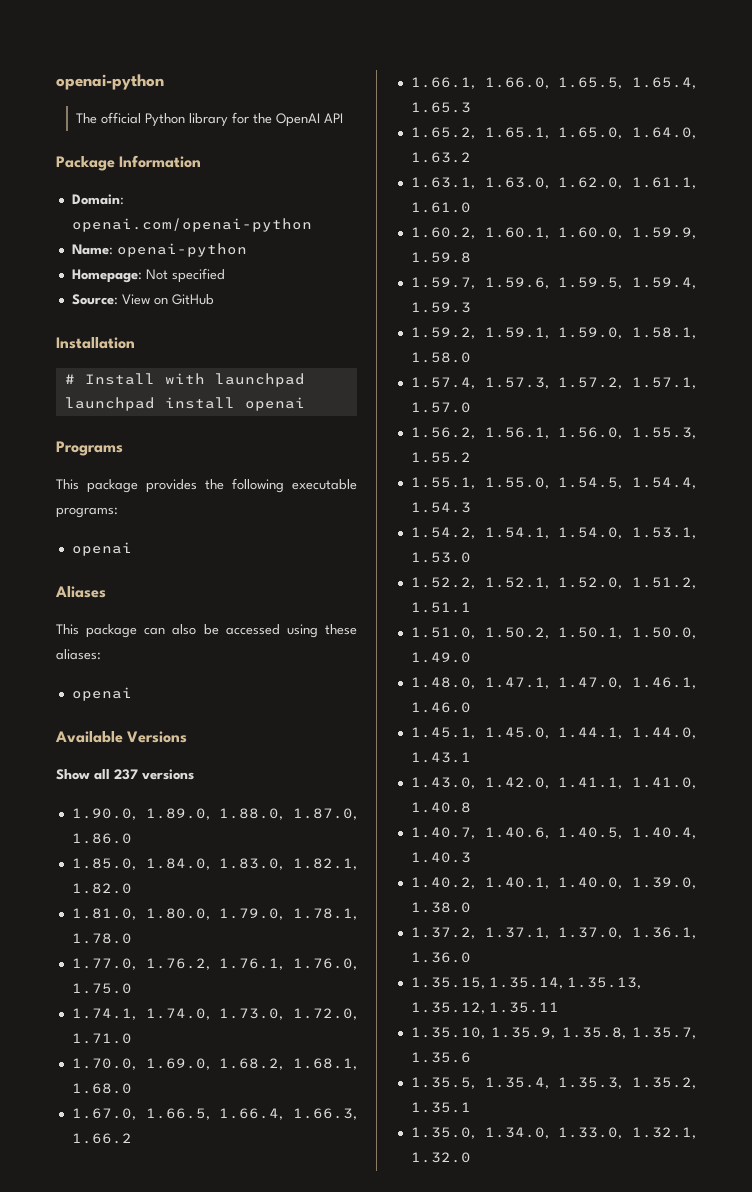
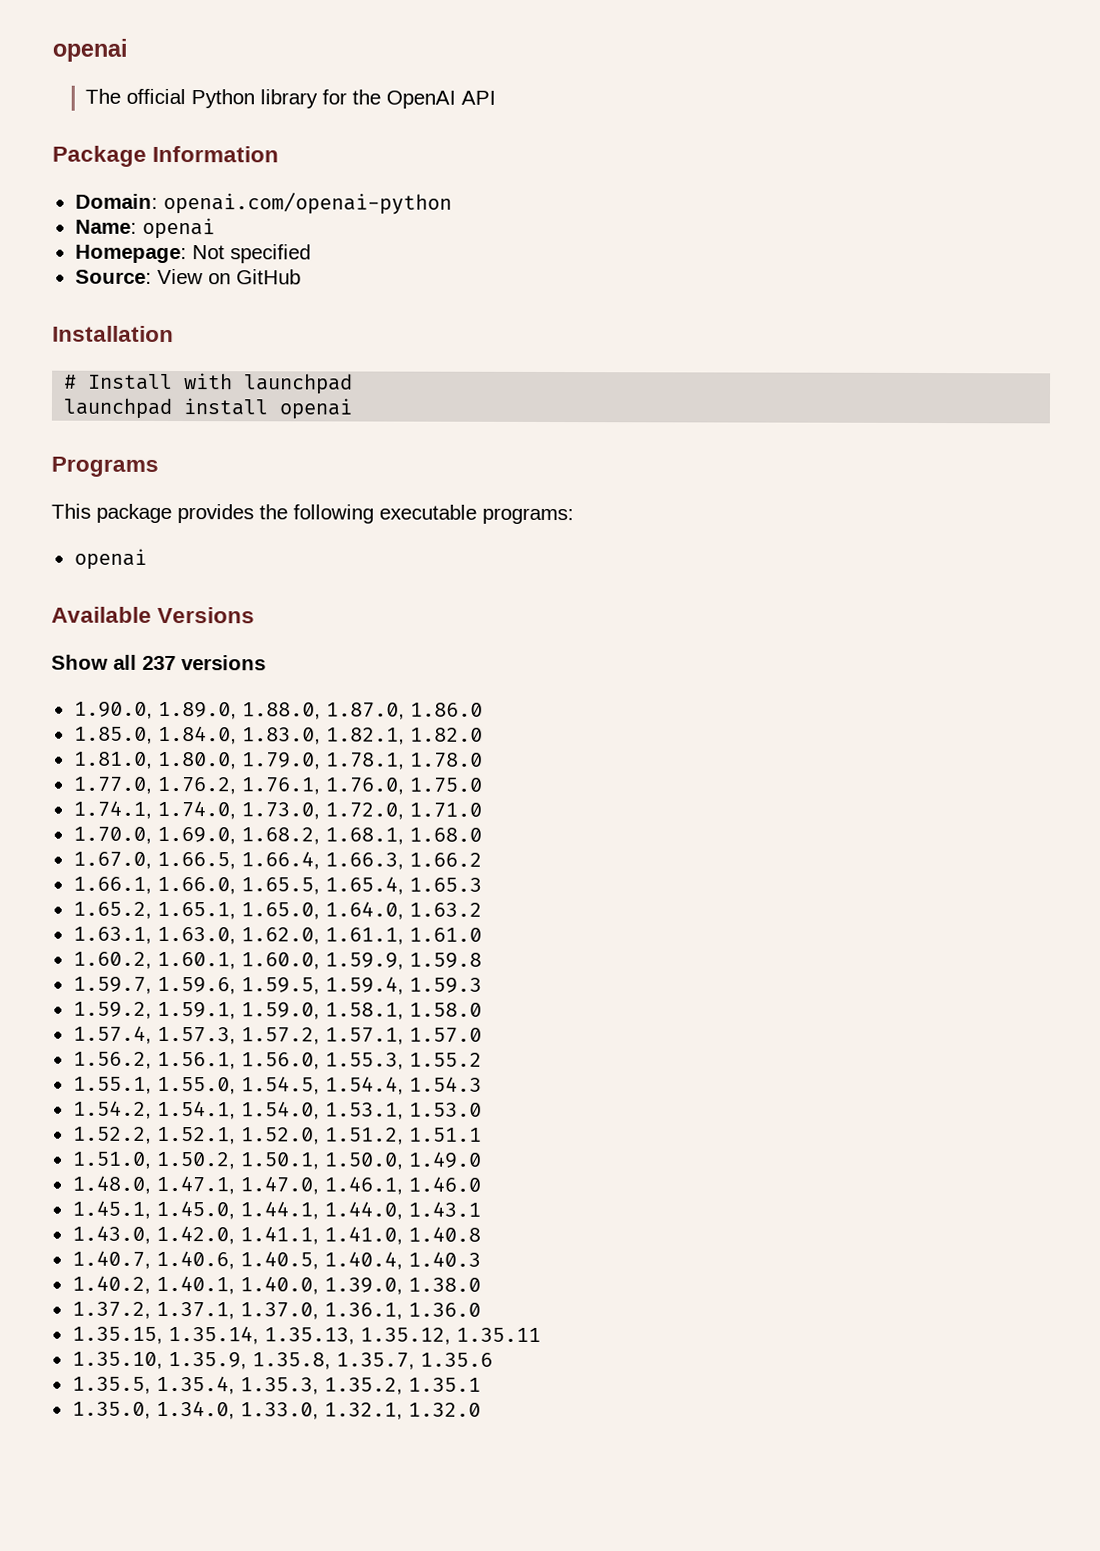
[56,74,164,90] openai-python -> [52,38,128,62] openai
[116,243,247,257] openai-python -> [141,217,215,240] openai
[55,586,106,598] [56,624,357,638] [56,649,101,660] [71,687,132,701] // Aliases // This package can also be accessed using these aliases: // openai -> (147, 559) none

